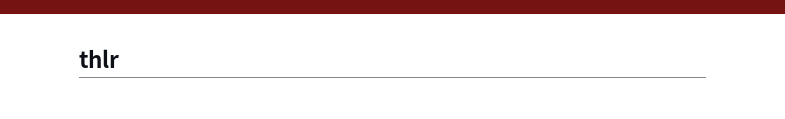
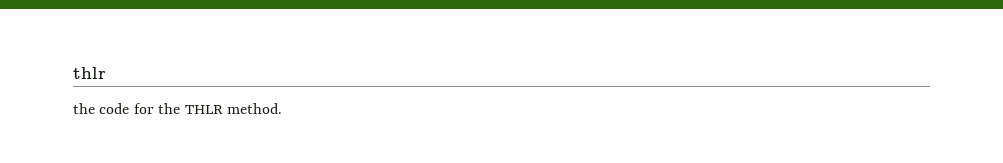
(119, 58) none -> [73,103,283,114] // the code for the THLR method.

